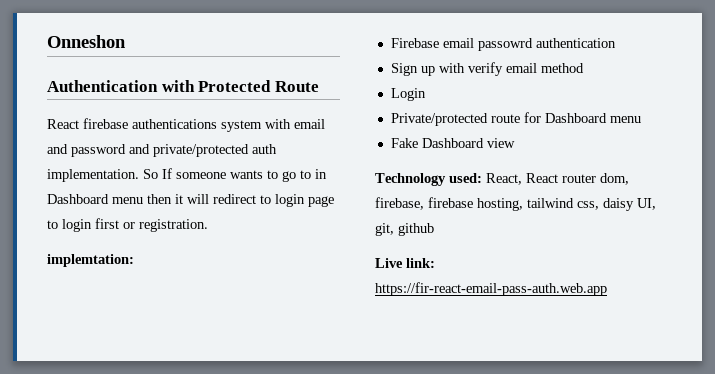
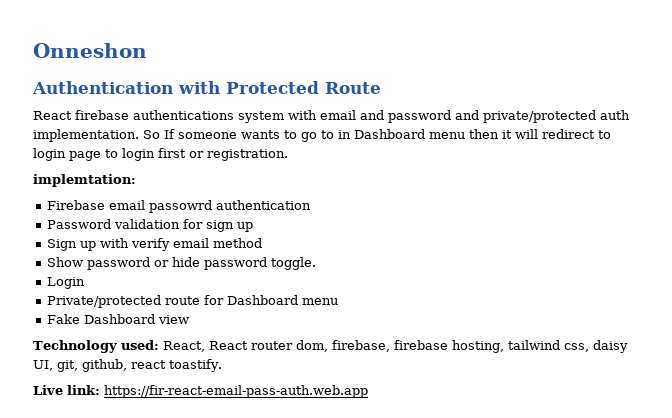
(616, 43) none -> [46,219,253,232] // Password validation for sign up
(584, 68) none -> [46,257,316,270] // Show password or hide password toggle.
[398,223,434,236] github -> [82,359,222,372] github, react toastify.

